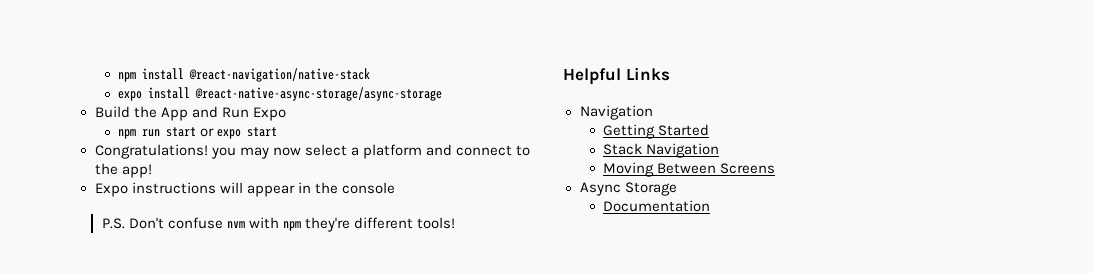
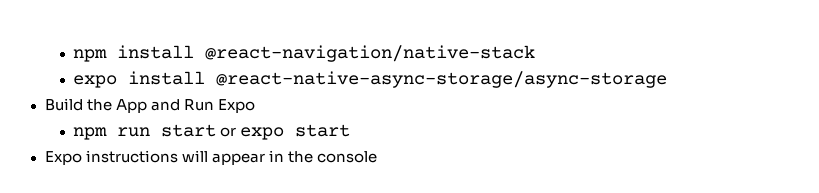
[94,144,530,159] [94,163,152,178] // Congratulations! you may now select a platform and connect to the app! -> (351, 130) none
[101,217,455,232] [563,67,670,85] [579,105,653,120] [603,124,710,139] [603,143,720,158] [603,162,776,177] [579,182,677,196] [603,200,711,212] // P.S. Don't confuse nvm with npm they're different tools! // Helpful Links // Navigation // Getting Started // Stack Navigation // Moving Between Screens // Async Storage // Documentation -> (377, 157) none

